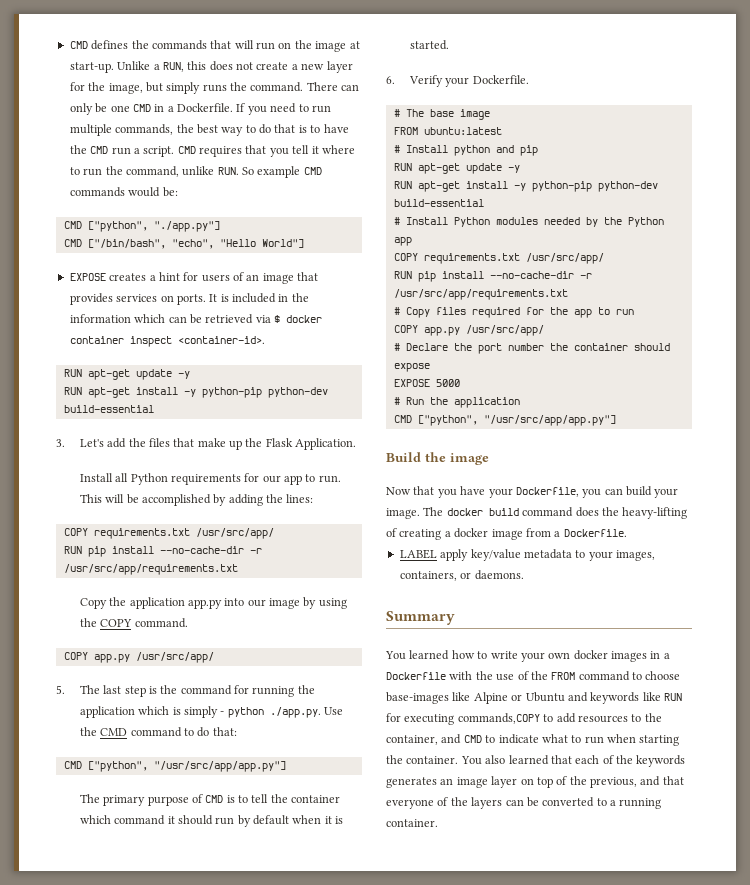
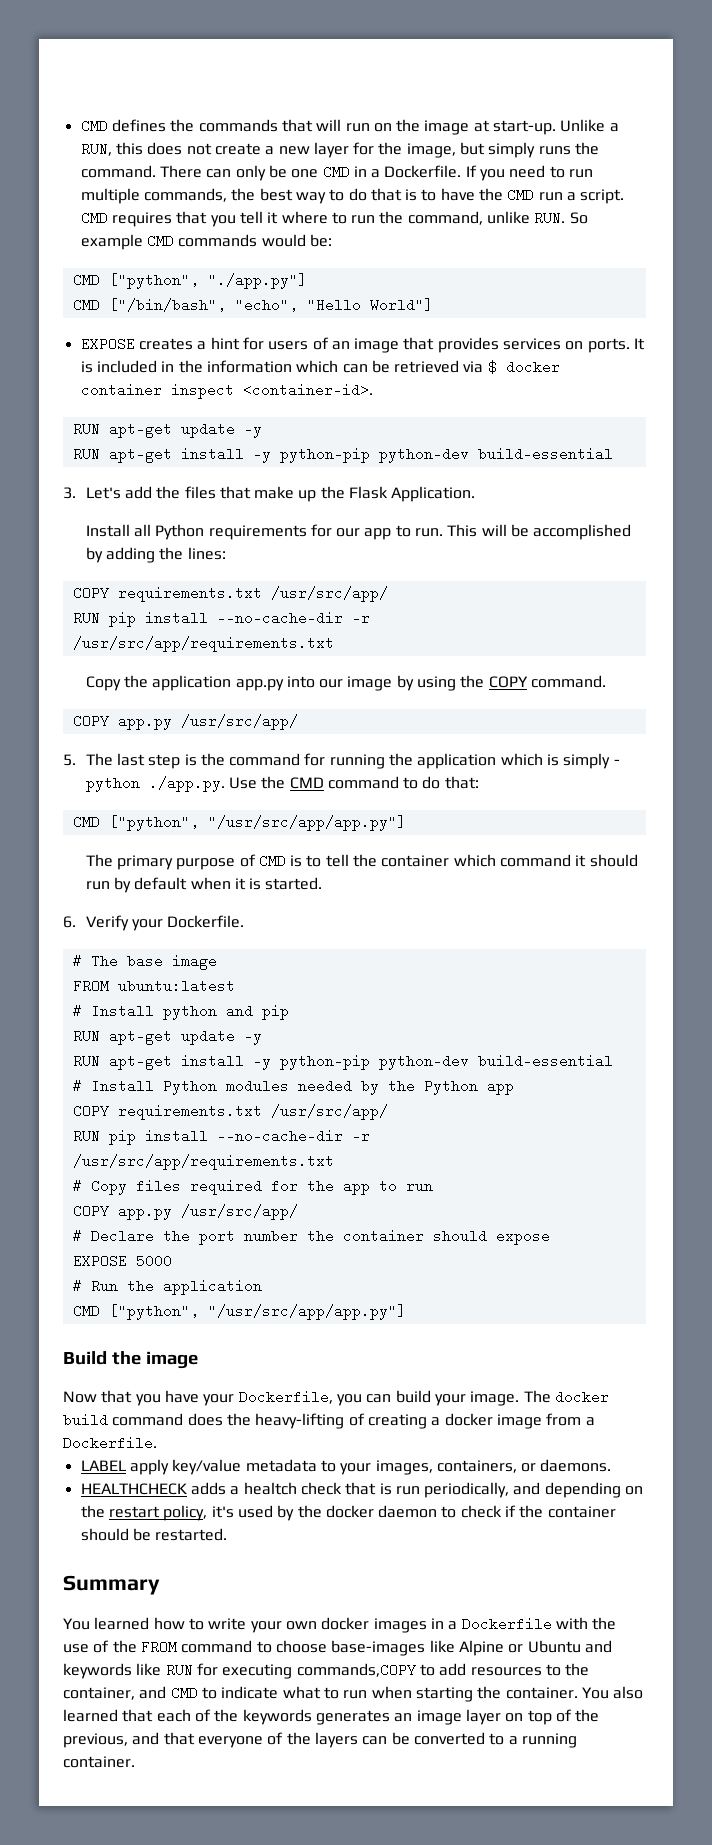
(524, 575) none -> [80,1482,644,1498] [80,1505,616,1521] [80,1528,228,1541] // HEALTHCHECK adds a healtch check that is run periodically, and depending on the restart policy, it's used by the docker daemon to check if the container should be restarted.

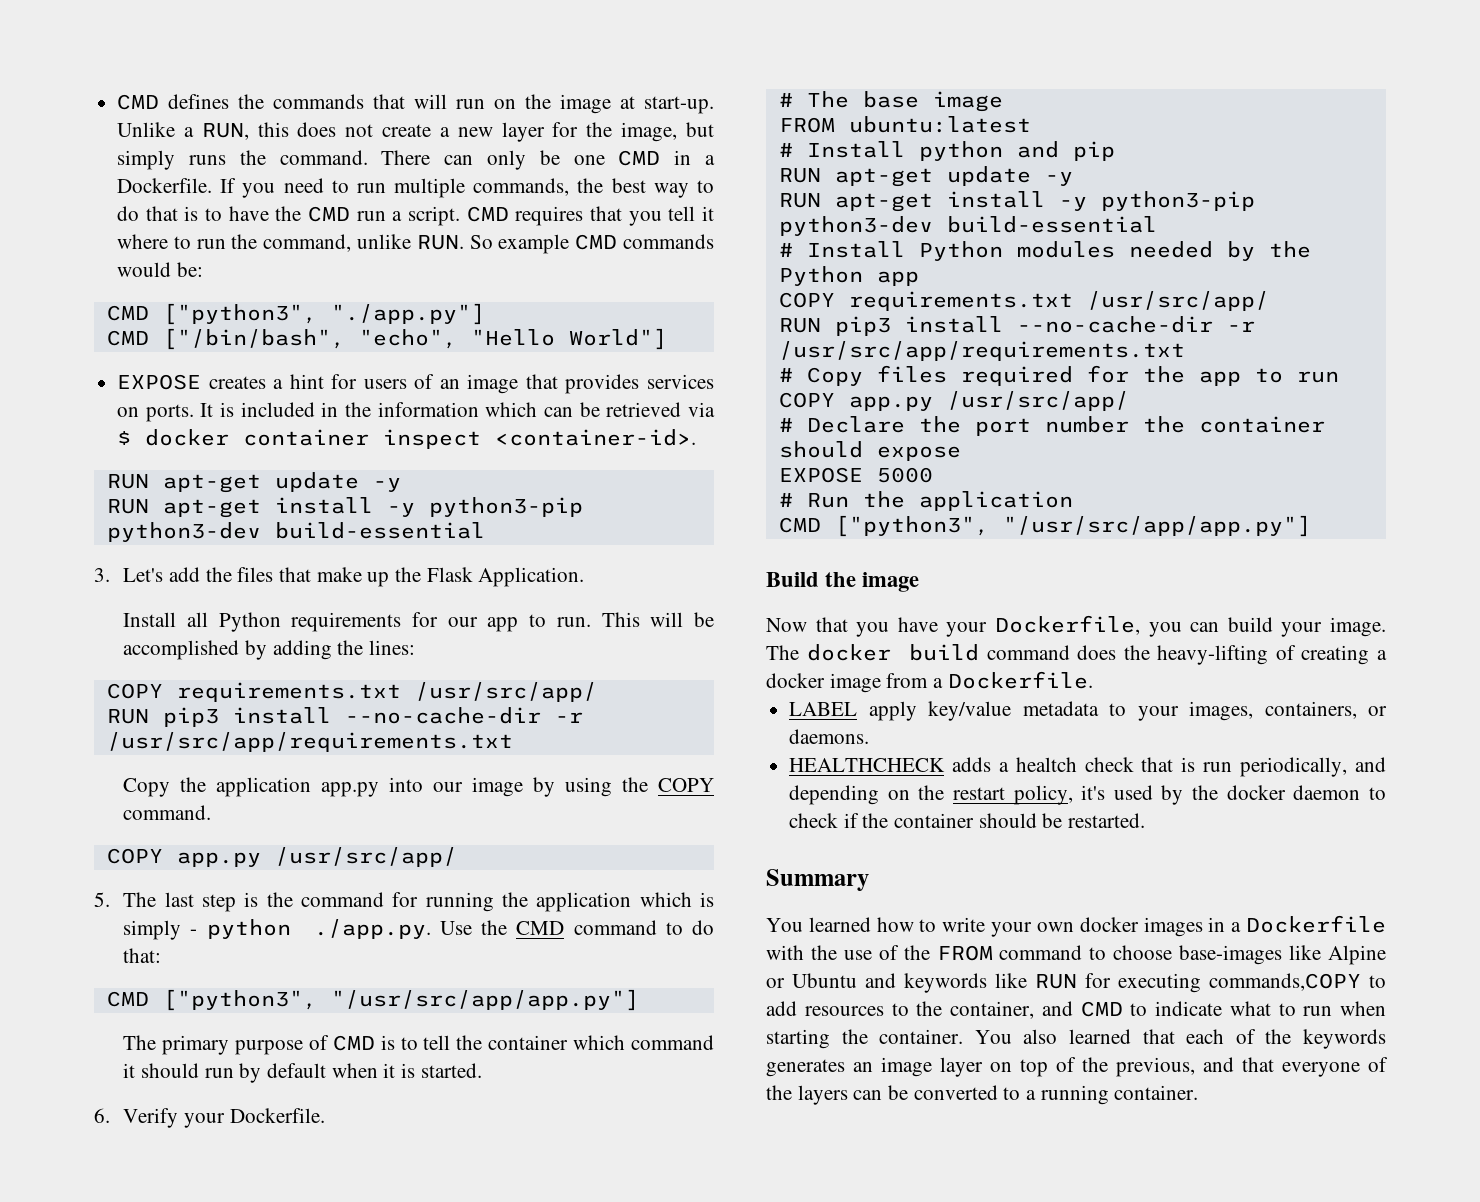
[108,273,199,289] ["python", -> [162,303,317,325] ["python3",
[279,447,469,463] python-pip python-dev -> [428,497,583,517] [106,522,261,542] python3-pip python3-dev
[108,612,136,627] pip -> [162,707,219,727] pip3
[108,815,199,831] ["python", -> [162,989,317,1011] ["python3",
[279,1054,469,1070] python-pip python-dev -> [1100,191,1255,211] [778,216,933,236] python3-pip python3-dev
[108,1130,136,1145] pip -> [834,316,891,336] pip3
[108,1304,199,1320] ["python", -> [834,515,989,537] ["python3",

